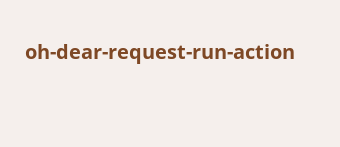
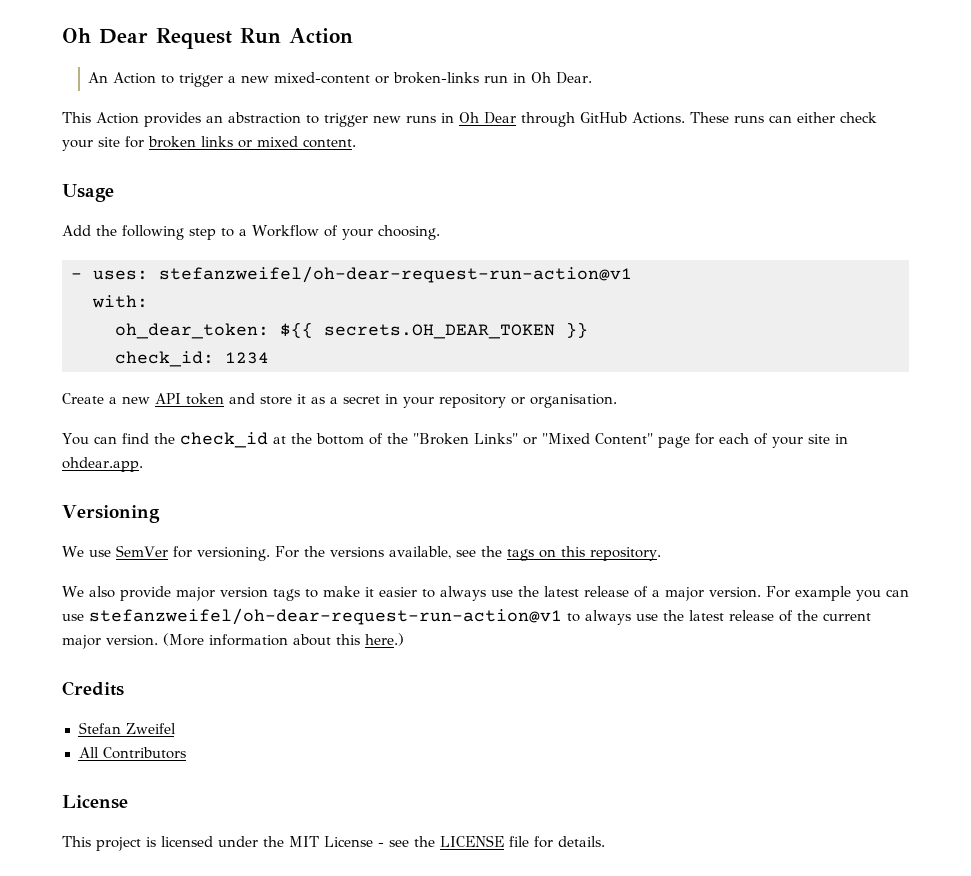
[25,44,295,64] oh-dear-request-run-action -> [62,28,353,49] [88,72,593,87] [62,112,877,127] [62,136,356,151] [62,184,114,202] [62,225,440,240] [71,266,632,283] [92,295,148,308] [115,322,588,339] [115,351,269,367] [62,393,617,408] [62,432,848,448] [62,457,143,472] [62,505,160,523] [62,545,661,561] [62,586,909,601] [62,608,871,625] [62,633,404,649] [62,681,124,696] [78,722,176,734] [78,747,186,759] [62,795,128,809] [62,835,605,851] Oh Dear Request Run Action // An Action to trigger a new mixed-content or broken-links run in Oh Dear. // This Action provides an abstraction to trigger new runs in Oh Dear through GitHub Actions. These runs can either check your site for broken links or mixed content. // Usage // Add the following step to a Workflow of your choosing. // - uses: stefanzweifel/oh-dear-request-run-action@v1 // with: // oh_dear_token: ${{ secrets.OH_DEAR_TOKEN }} // check_id: 1234 // Create a new API token and store it as a secret in your repository or organisation. // You can find the check_id at the bottom of the "Broken Links" or "Mixed Content" page for each of your site in ohdear.app. // Versioning // We use SemVer for versioning. For the versions available, see the tags on this repository. // We also provide major version tags to make it easier to always use the latest release of a major version. For example you can use stefanzweifel/oh-dear-request-run-action@v1 to always use the latest release of the current major version. (More information about this here.) // Credits // Stefan Zweifel // All Contributors // License // This project is licensed under the MIT License - see the LICENSE file for details.

